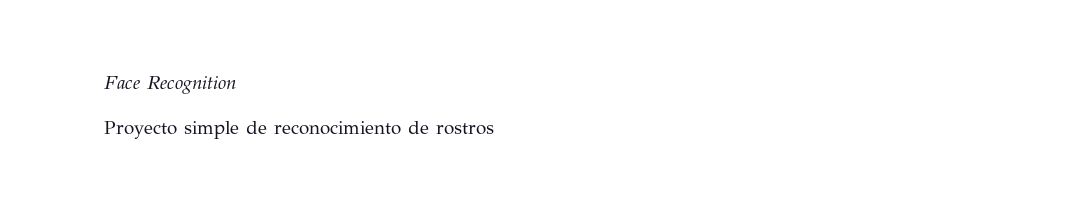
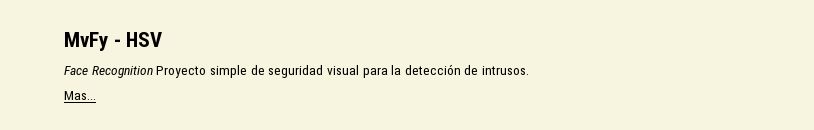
(104, 82) none -> [64,32,163,51] MvFy - HSV //
(236, 85) // -> (153, 72) none
[274,121,494,135] reconocimiento de rostros -> [268,64,530,78] [64,91,96,100] seguridad visual para la detección de intrusos. // Mas...

